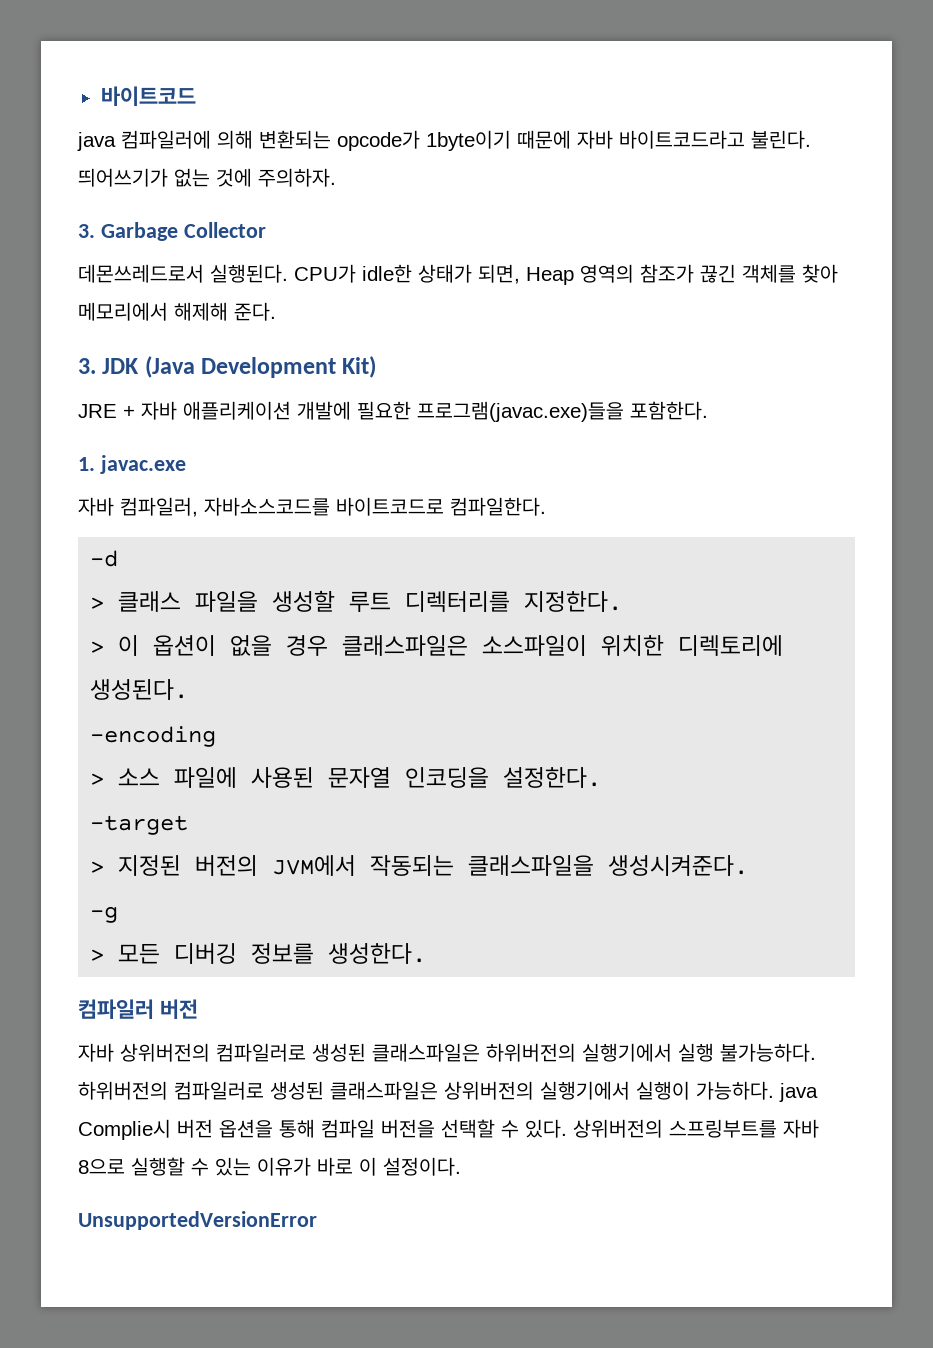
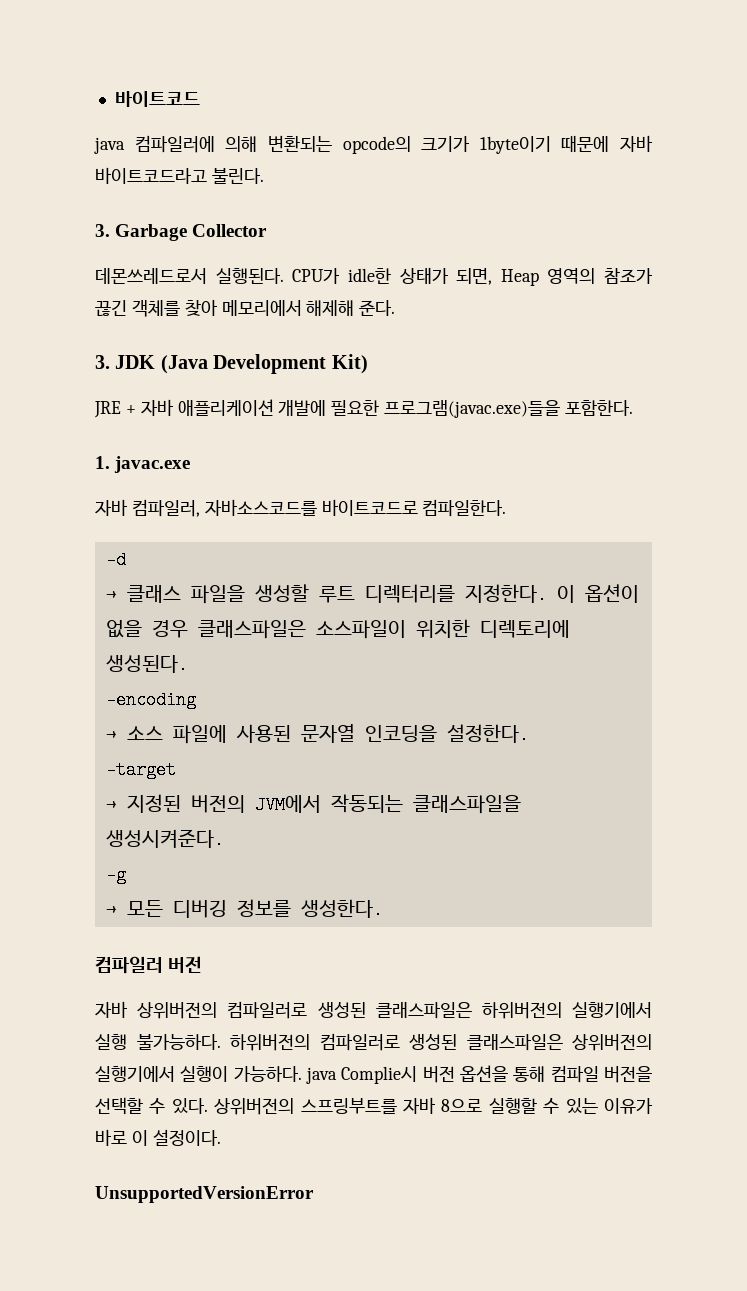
[337,130,420,151] opcode가 -> [342,136,471,154] opcode의 크기가
[78,168,336,187] 띄어쓰기가 없는 것에 주의하자. -> (264, 176) none
[90,597,105,610] > -> [105,591,117,600] →
[90,641,105,654] // > -> (547, 594) none
[90,773,105,786] > -> [105,731,117,740] →
[90,861,105,874] > -> [105,801,117,810] →
[90,949,105,962] > -> [105,906,117,915] →

